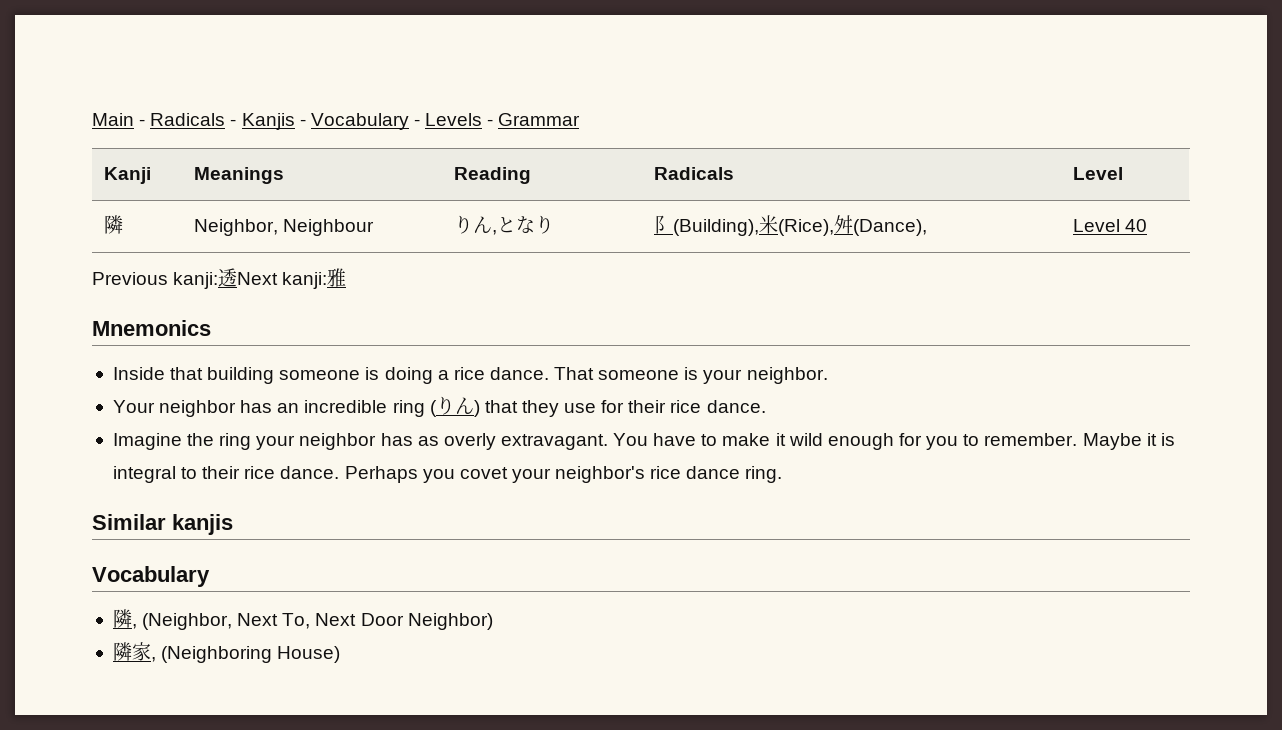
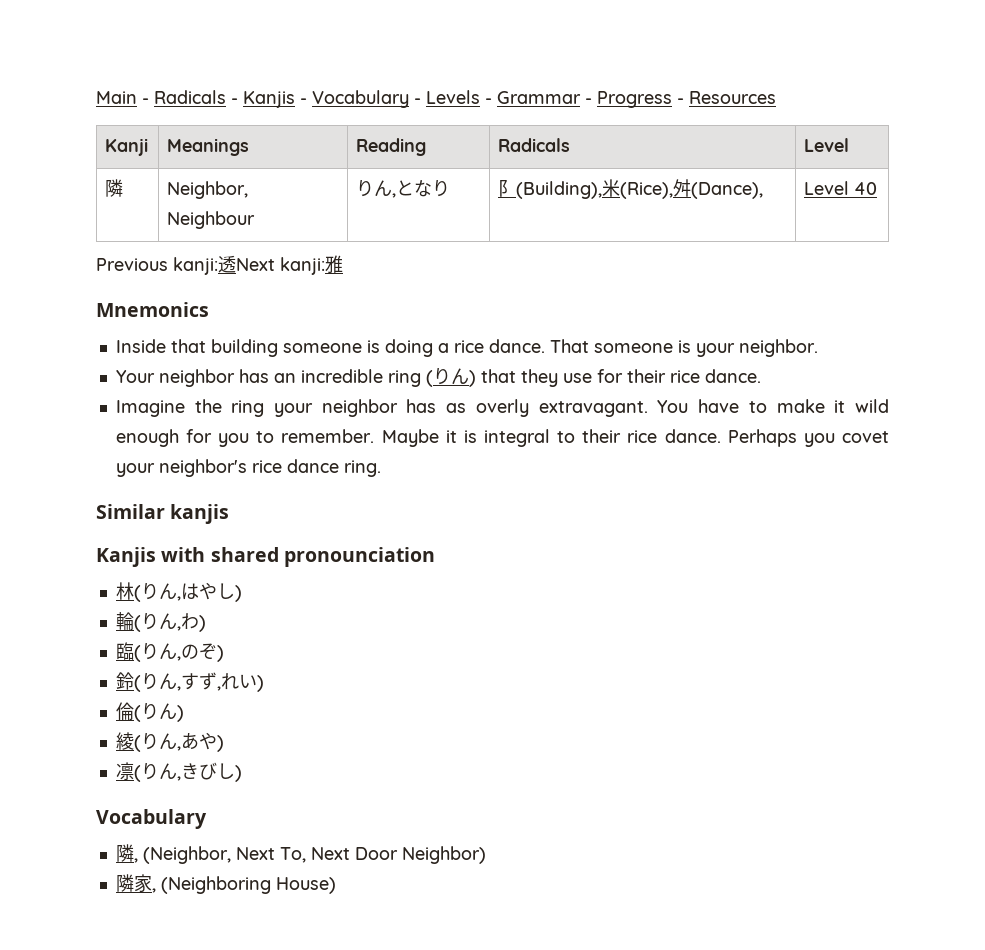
(581, 119) none -> [585,91,776,108] - Progress - Resources
(233, 524) none -> [96,547,435,567] [115,582,242,602] [115,612,206,632] [115,642,224,662] [115,672,264,692] [115,702,184,722] [115,732,224,752] [115,762,242,782] // Kanjis with shared pronounciation // 林(りん,はやし) // 輪(りん,わ) // 臨(りん,のぞ) // 鈴(りん,すず,れい) // 倫(りん) // 綾(りん,あや) // 凛(りん,きびし)

